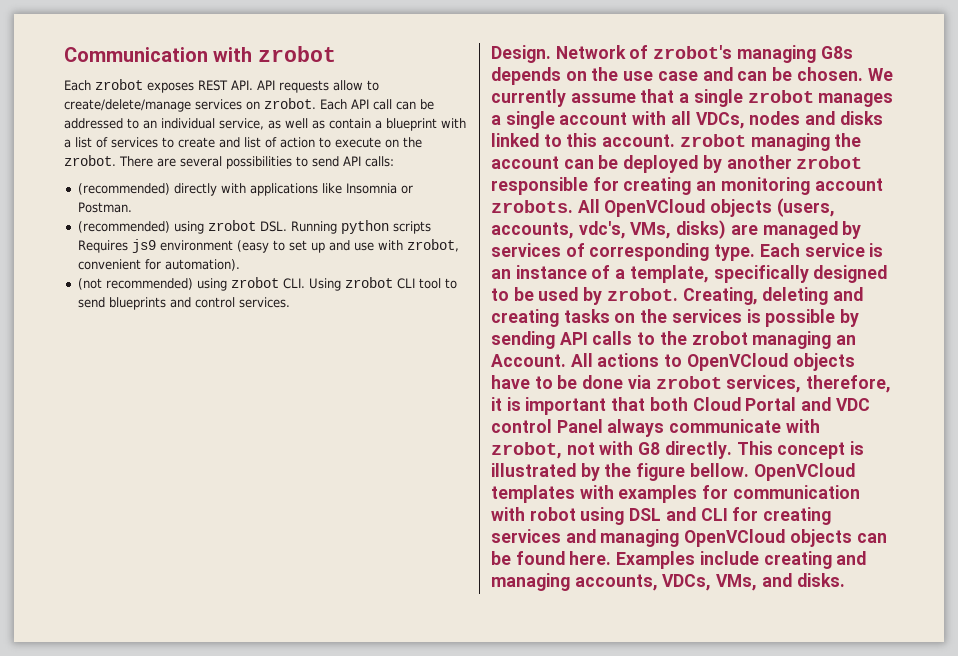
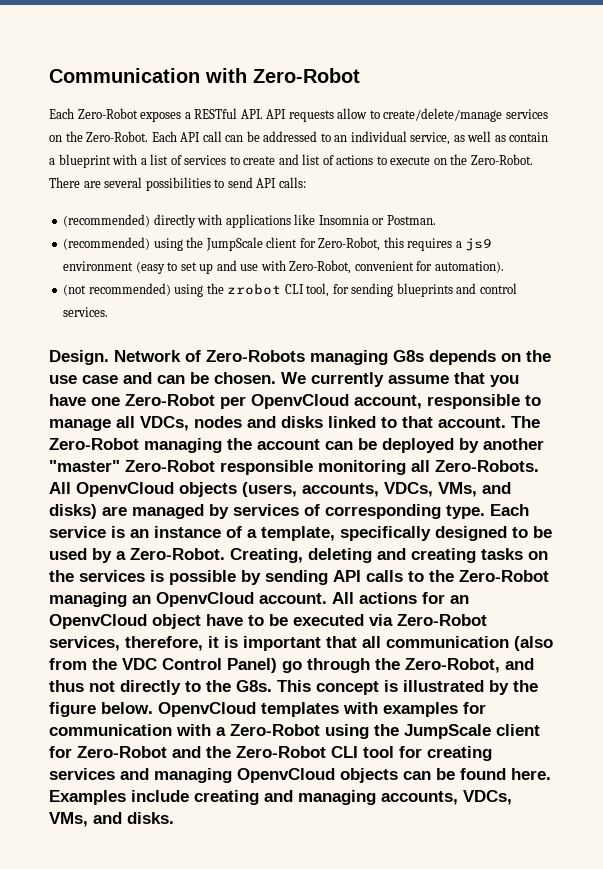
[257,46,336,62] [64,79,228,93] zrobot // Each zrobot exposes REST -> [253,68,360,83] [49,108,238,122] Zero-Robot // Each Zero-Robot exposes a RESTful
[264,98,316,109] zrobot. -> [65,131,149,142] the Zero-Robot.
[280,137,315,148] action -> [336,155,374,165] actions
[64,155,116,166] zrobot. -> [470,154,533,165] Zero-Robot.
[207,220,431,234] [77,240,128,253] zrobot DSL. Running python scripts Requires -> [186,237,462,251] the JumpScale client for Zero-Robot, this requires a
[406,239,459,252] zrobot, -> [289,260,352,274] Zero-Robot,
[230,277,457,291] [77,297,105,308] zrobot CLI. Using zrobot CLI tool to send -> [206,283,394,297] the zrobot CLI tool, for sending
[653,45,733,59] zrobot's -> [206,350,305,362] Zero-Robots
[679,89,894,107] [491,111,667,129] a single zrobot manages a single account with -> [490,375,519,387] [49,394,541,409] [49,419,111,431] you have one Zero-Robot per OpenvCloud account, responsible to manage
[566,133,746,147] this account. zrobot -> [402,416,540,428] [49,438,139,450] that account. The Zero-Robot
[796,156,863,169] [491,177,883,195] [491,198,835,217] [491,221,672,239] zrobot responsible for creating an monitoring account zrobots. All OpenVCloud objects (users, accounts, vdc's, VMs, -> [49,460,539,475] [49,482,511,497] "master" Zero-Robot responsible monitoring all Zero-Robots. All OpenvCloud objects (users, accounts, VDCs, VMs, and
[606,288,678,301] zrobot. -> [116,548,225,560] a Zero-Robot.
[691,331,748,345] zrobot -> [459,570,549,582] Zero-Robot
[491,353,855,371] [491,375,722,389] Account. All actions to OpenVCloud objects have to be done via zrobot -> [156,592,469,607] [49,614,487,629] OpenvCloud account. All actions for an OpenvCloud object have to be executed via Zero-Robot
[649,397,870,411] [491,419,820,437] [491,441,732,459] both Cloud Portal and VDC control Panel always communicate with zrobot, not with G8 directly. -> [362,636,553,651] [49,658,534,673] [49,680,272,695] all communication (also from the VDC Control Panel) go through the Zero-Robot, and thus not directly to the G8s.
[689,463,855,481] bellow. OpenVCloud -> [101,702,256,717] below. OpenvCloud
[529,507,728,525] robot using DSL and CLI -> [216,724,540,739] [49,746,394,758] a Zero-Robot using the JumpScale client for Zero-Robot and the Zero-Robot CLI tool
[684,529,786,547] OpenVCloud -> [237,768,335,783] OpenvCloud

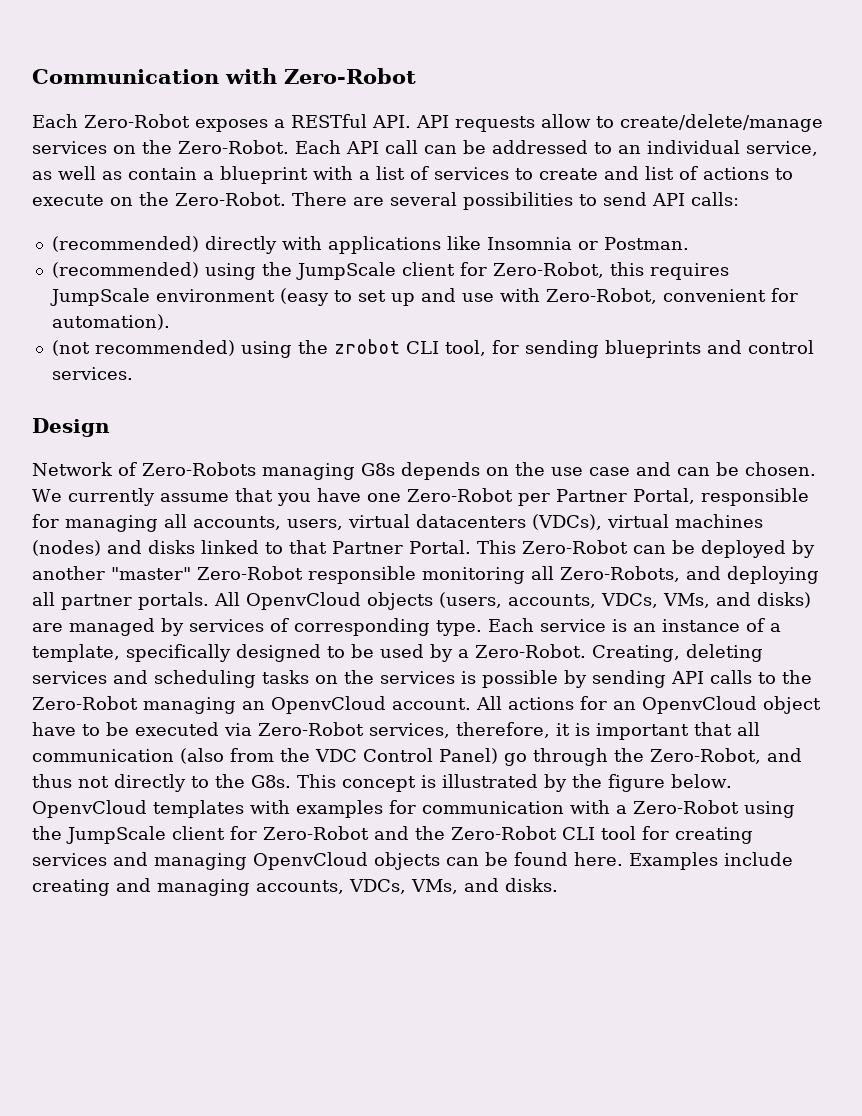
[455,238,493,251] a js9 -> [49,288,150,306] JumpScale
[49,350,109,365] Design. -> [32,418,110,437] Design //
[251,394,541,409] [49,416,242,431] OpenvCloud account, responsible to manage all VDCs, nodes -> [555,488,809,506] [32,514,763,532] [32,540,101,556] Partner Portal, responsible for managing all accounts, users, virtual datacenters (VDCs), virtual machines (nodes)
[438,416,540,428] [49,438,320,453] account. The Zero-Robot managing the account -> [332,540,628,554] Partner Portal. This Zero-Robot
[435,460,539,472] Zero-Robots. -> [560,566,819,584] [32,592,209,610] Zero-Robots, and deploying all partner portals.
[377,548,476,563] and creating -> [32,670,256,688] services and scheduling

